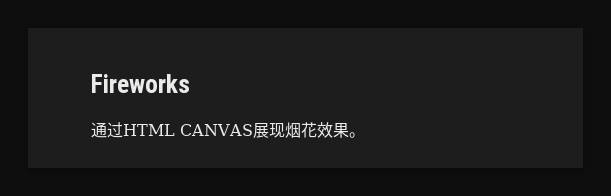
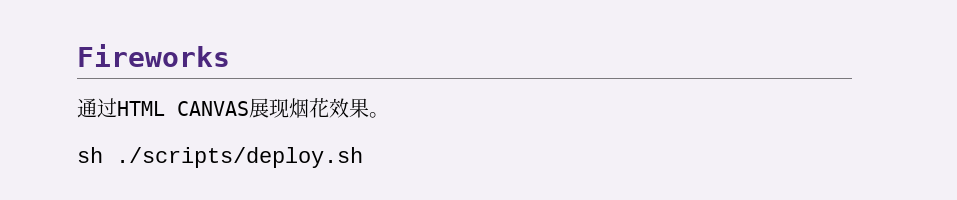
(365, 135) none -> [77,147,363,168] // sh ./scripts/deploy.sh

